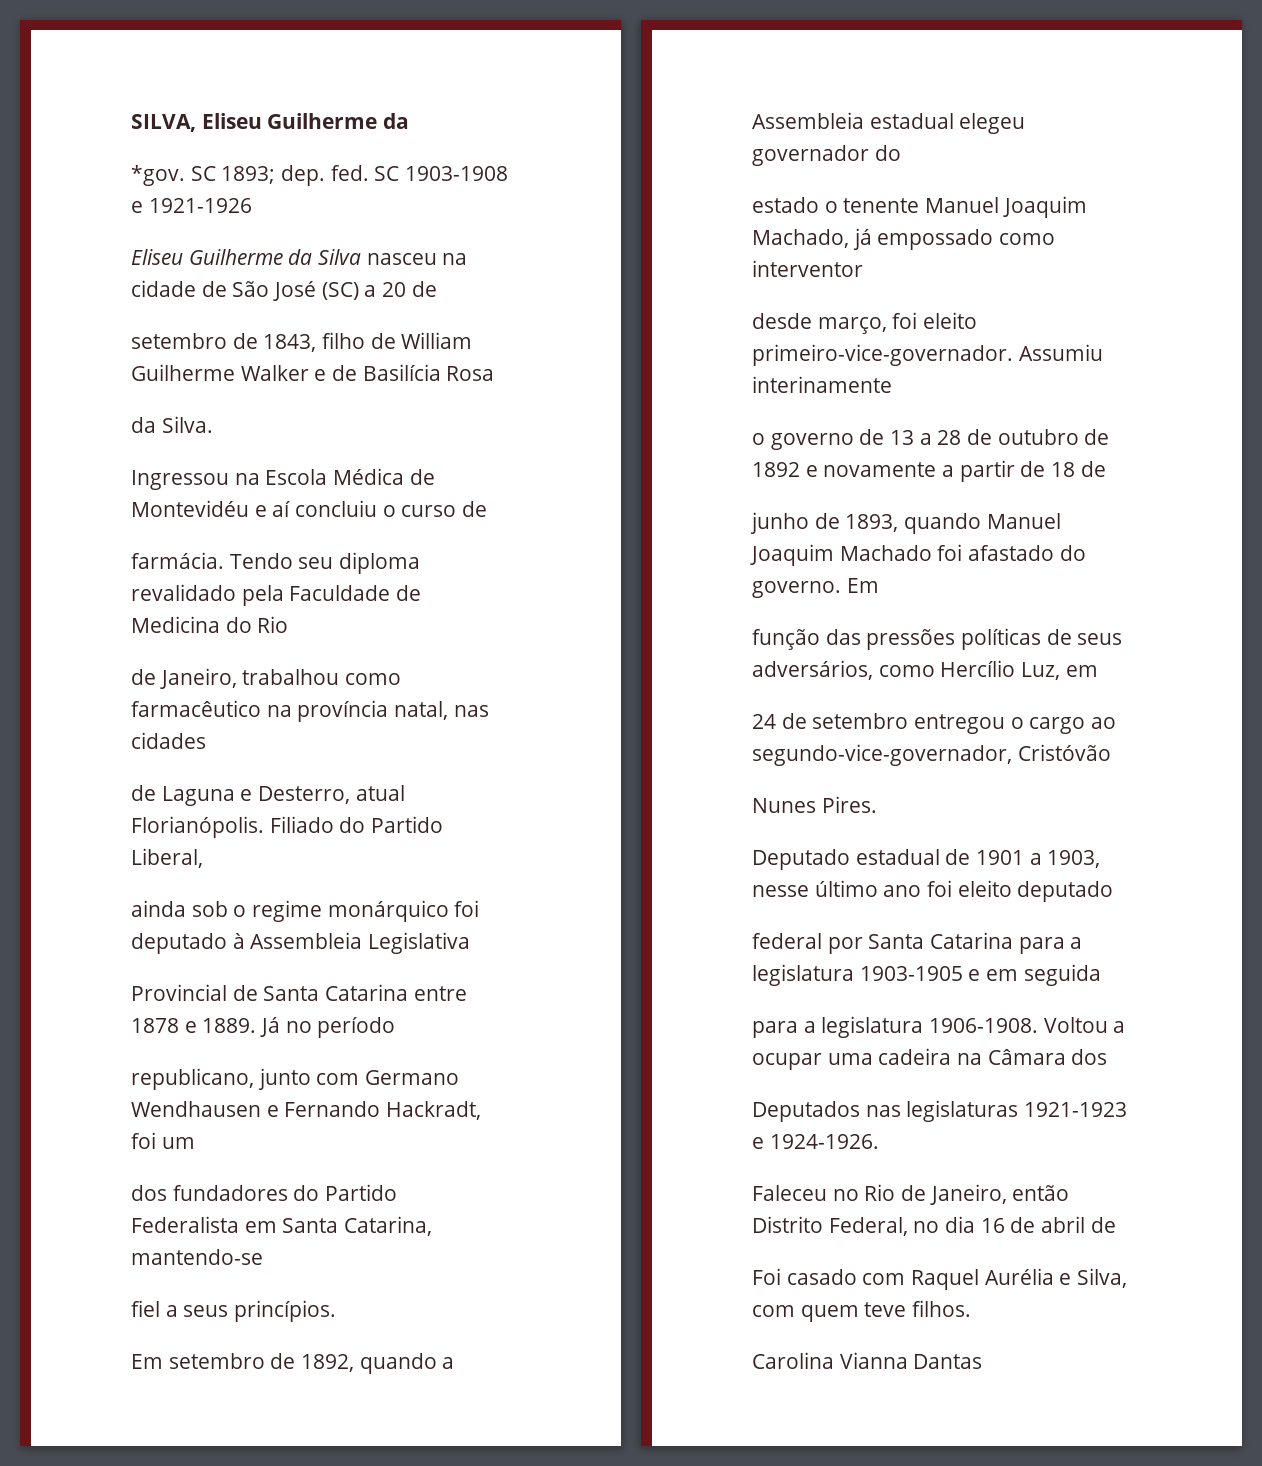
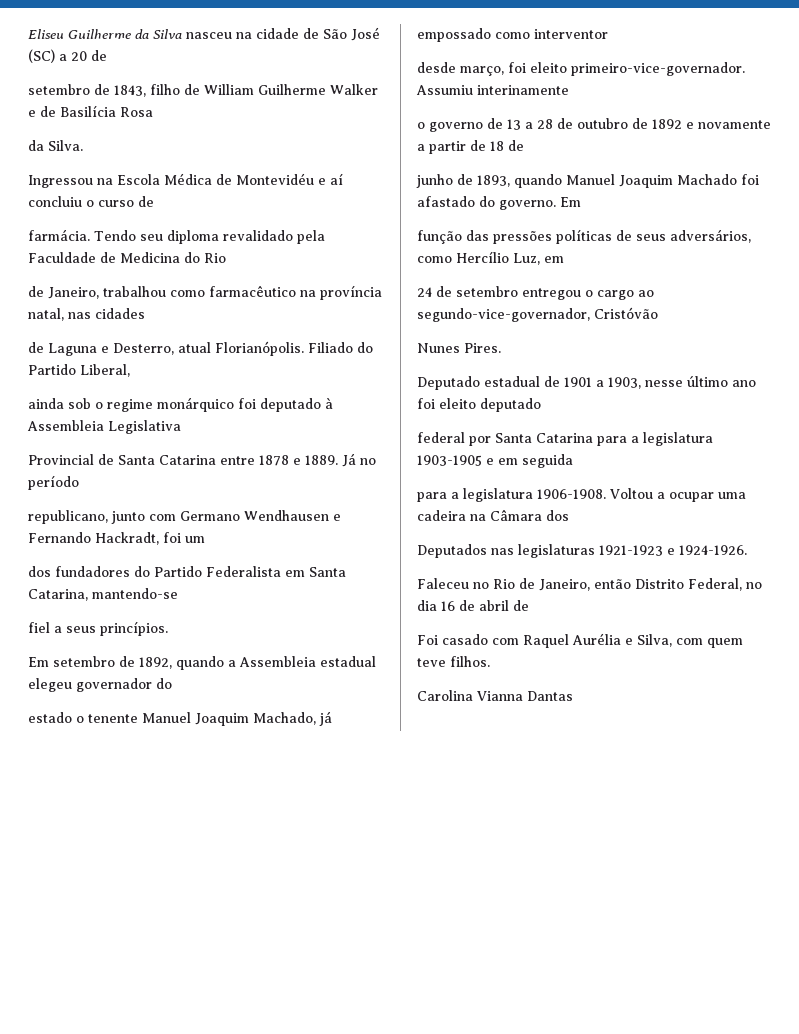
[131,113,409,132] [131,165,509,186] [131,198,252,213] SILVA, Eliseu Guilherme da // *gov. SC 1893; dep. fed. SC 1903-1908 e 1921-1926 // -> (28, 34) none

